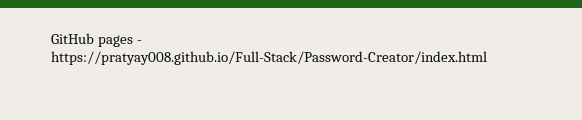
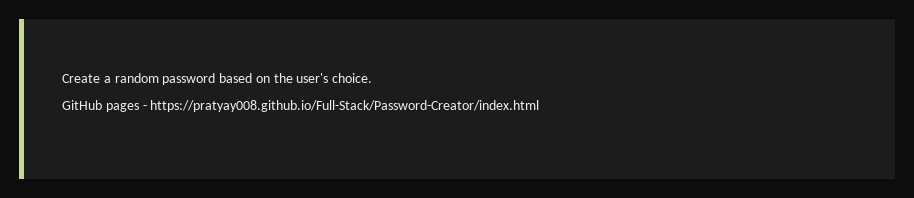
(51, 38) none -> [62,73,373,85] Create a random password based on the user's choice. //

